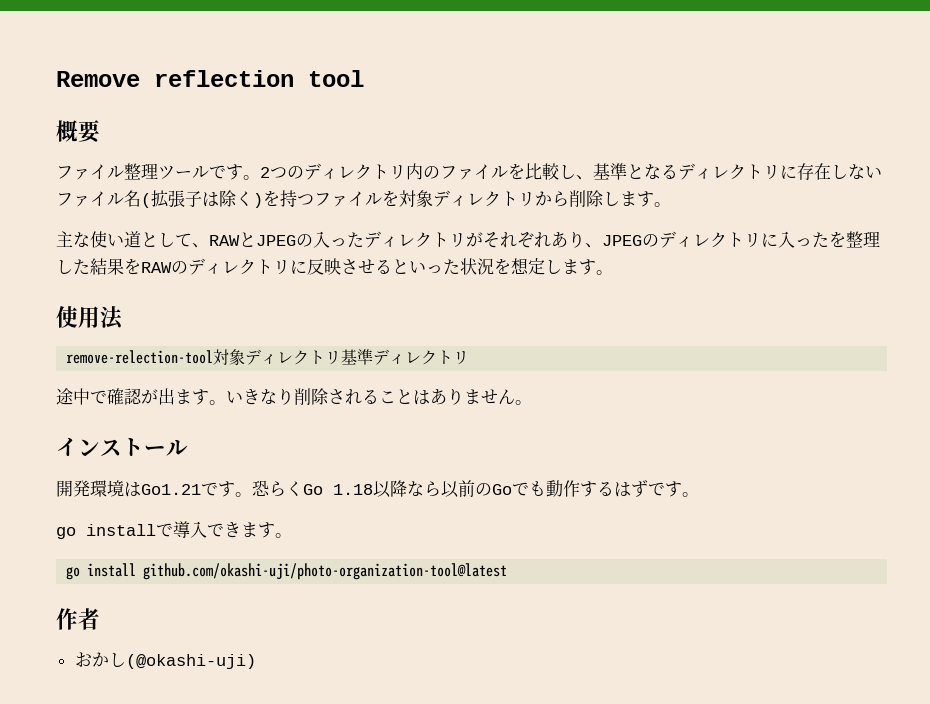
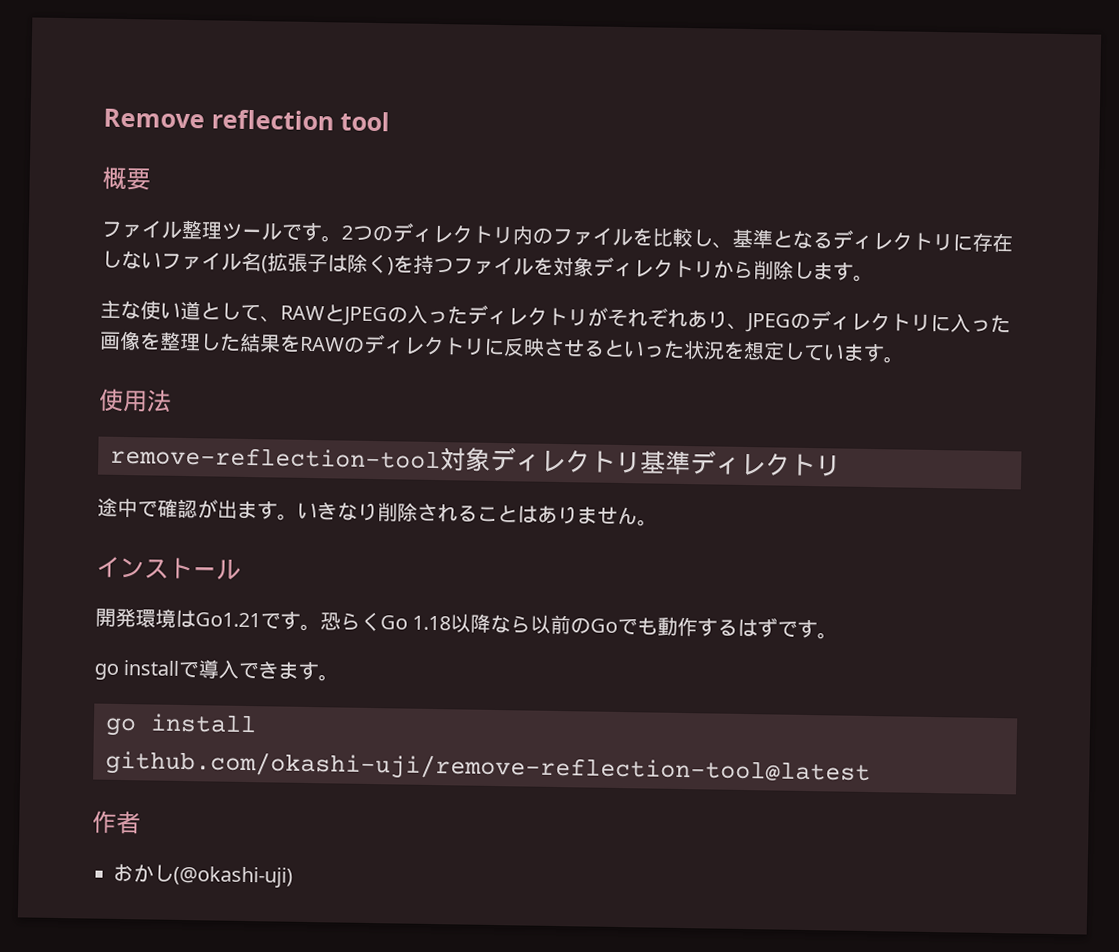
(829, 240) none -> [99,330,141,351] 画像
(562, 266) none -> [803,343,845,362] てい
[66,350,214,364] remove-relection-tool -> [110,445,441,470] remove-reflection-tool
[143,563,508,580] github.com/okashi-uji/photo-organization-tool@latest -> [105,749,871,787] github.com/okashi-uji/remove-reflection-tool@latest

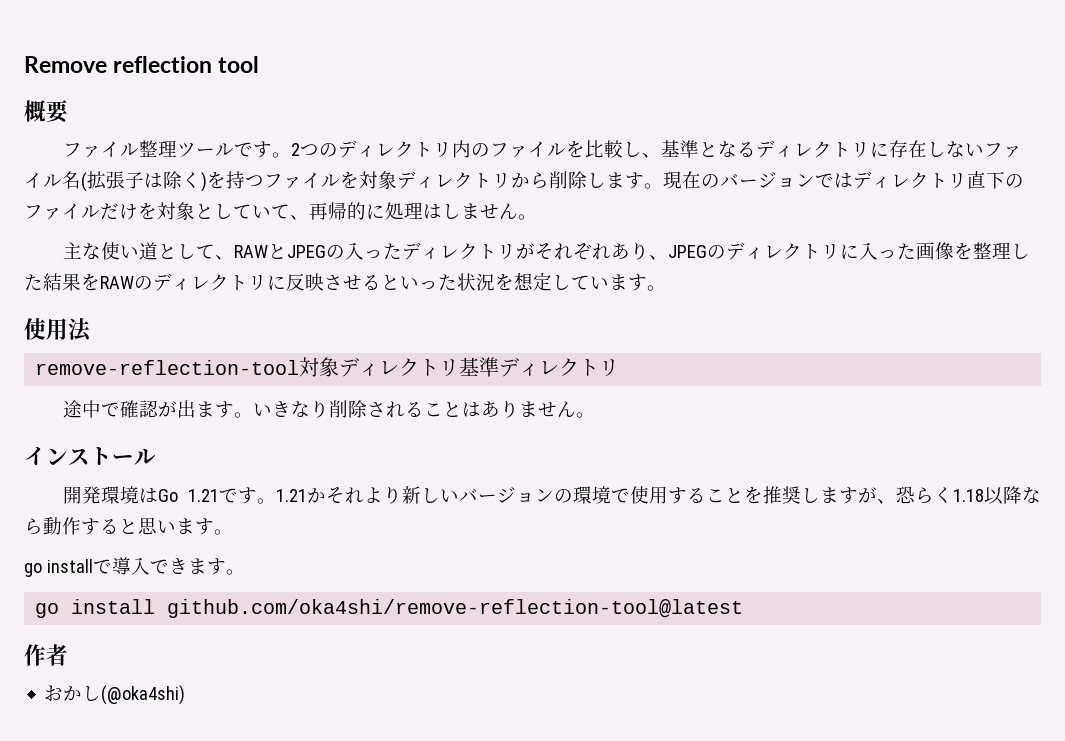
(874, 278) none -> [663,171,1024,189] [24,202,537,220] 現在のバージョンではディレクトリ直下のファイルだけを対象としていて、再帰的に処理はしません。
[195,611,799,638] Go1.21です。恐らくGo 1.18以降なら以前のGoでも動作するはずで -> [158,486,1041,505] [24,517,195,535] Go 1.21です。1.21かそれより新しいバージョンの環境で使用することを推奨しますが、恐らく1.18以降なら動作すると思いま
[105,749,871,787] github.com/okashi-uji/remove-reflection-tool@latest -> [167,599,744,618] github.com/oka4shi/remove-reflection-tool@latest
[173,865,293,888] (@okashi-uji) -> [101,685,186,705] (@oka4shi)

